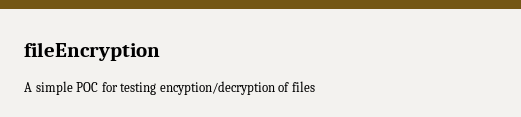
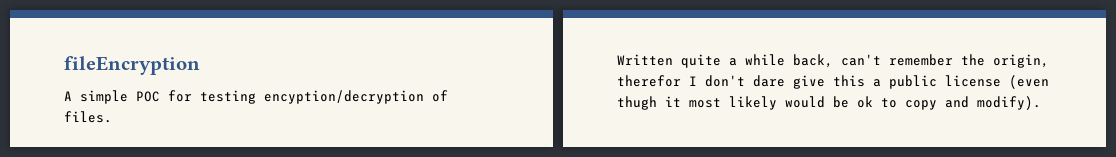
[291,81,315,92] files -> [64,111,112,123] [617,54,1049,68] [617,75,1049,89] [617,96,1041,110] files. // Written quite a while back, can't remember the origin, therefor I don't dare give this a public license (even thugh it most likely would be ok to copy and modify).

